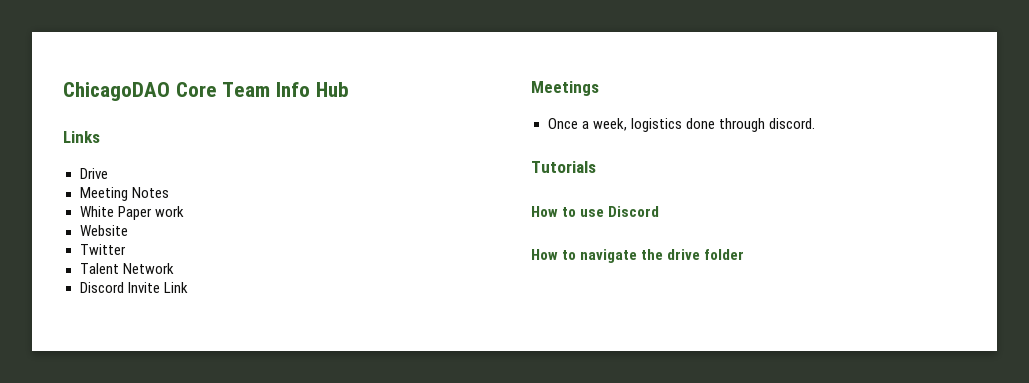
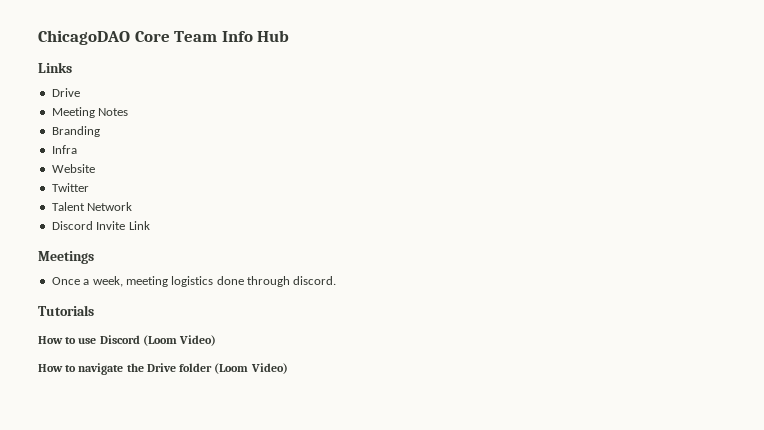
[79,206,184,220] White Paper work -> [51,126,100,137] [51,145,77,154] Branding // Infra
(627, 124) none -> [125,276,168,287] meeting
(660, 211) none -> [142,335,217,346] (Loom Video)
[667,249,745,260] drive folder -> [146,363,288,374] Drive folder (Loom Video)

